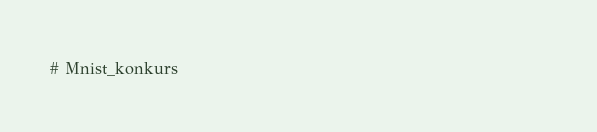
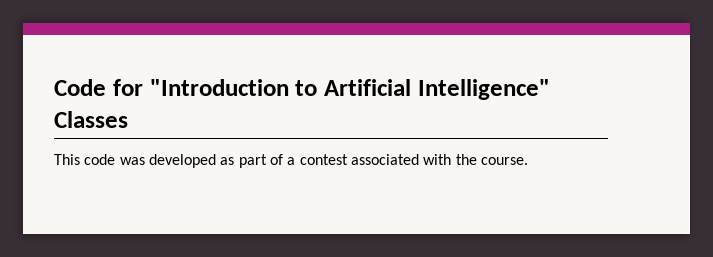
[50,62,178,76] # Mnist_konkurs -> [54,79,550,100] [54,111,128,128] [54,154,528,168] Code for "Introduction to Artificial Intelligence" Classes // This code was developed as part of a contest associated with the course.

